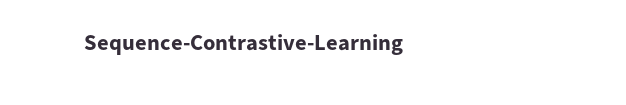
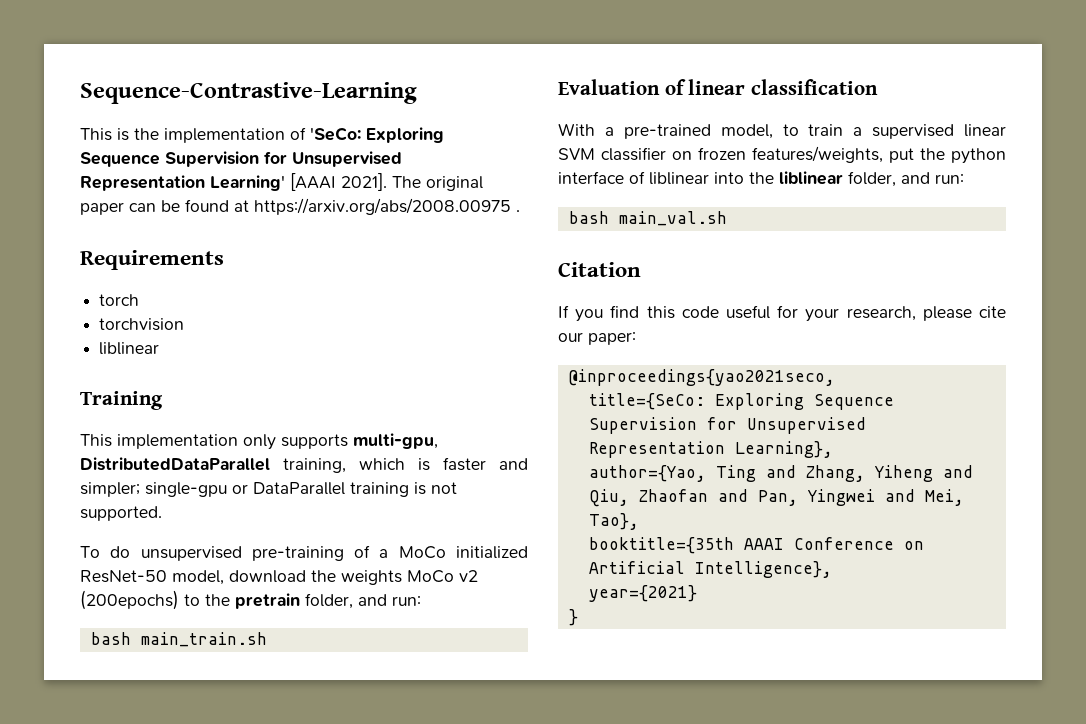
(403, 44) none -> [80,127,444,143] [80,151,402,167] [80,173,483,191] [80,198,520,215] [80,250,224,270] [99,294,140,306] [99,318,185,331] [99,342,160,355] [80,391,163,410] [80,433,438,450] [80,457,528,473] [80,482,457,497] [80,506,162,521] [80,545,528,561] [80,570,478,585] [80,590,421,610] [90,632,267,647] [558,79,878,95] [558,123,1006,139] [558,146,1006,164] [558,171,964,187] [568,211,727,226] [558,262,641,277] [558,305,1006,322] [558,332,636,345] [568,369,835,386] [588,393,894,410] [588,417,866,434] [588,441,833,458] [588,465,973,482] [588,489,964,507] [588,513,639,530] [588,537,924,554] [588,561,832,578] [588,585,697,602] [568,609,578,626] // This is the implementation of 'SeCo: Exploring Sequence Supervision for Unsupervised Representation Learning' [AAAI 2021]. The original paper can be found at https://arxiv.org/abs/2008.00975 . // Requirements // torch // torchvision // liblinear // Training // This implementation only supports multi-gpu, DistributedDataParallel training, which is faster and simpler; single-gpu or DataParallel training is not supported. // To do unsupervised pre-training of a MoCo initialized ResNet-50 model, download the weights MoCo v2 (200epochs) to the pretrain folder, and run: // bash main_train.sh // Evaluation of linear classification // With a pre-trained model, to train a supervised linear SVM classifier on frozen features/weights, put the python interface of liblinear into the liblinear folder, and run: // bash main_val.sh // Citation // If you find this code useful for your research, please cite our paper: // @inproceedings{yao2021seco, // title={SeCo: Exploring Sequence Supervision for Unsupervised Representation Learning}, // author={Yao, Ting and Zhang, Yiheng and Qiu, Zhaofan and Pan, Yingwei and Mei, Tao}, // booktitle={35th AAAI Conference on Artificial Intelligence}, // year={2021} // }

